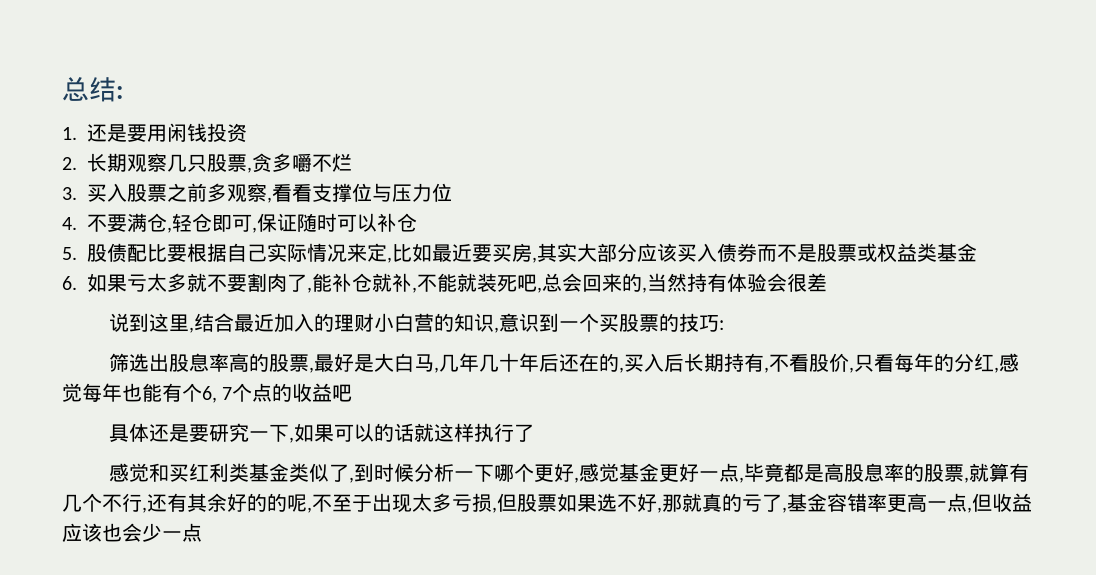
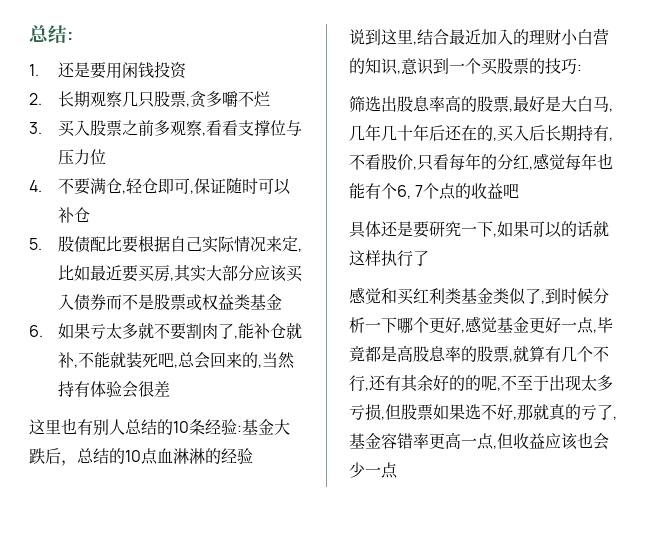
(827, 282) none -> [29,418,290,435] [29,448,253,466] // 这里也有别人总结的10条经验:基金大跌后，总结的10点血淋淋的经验

